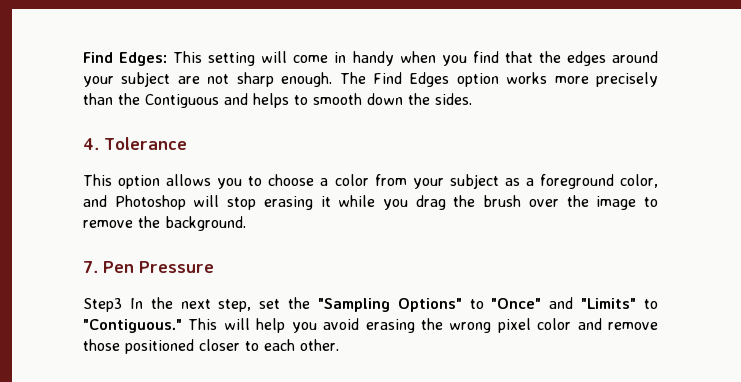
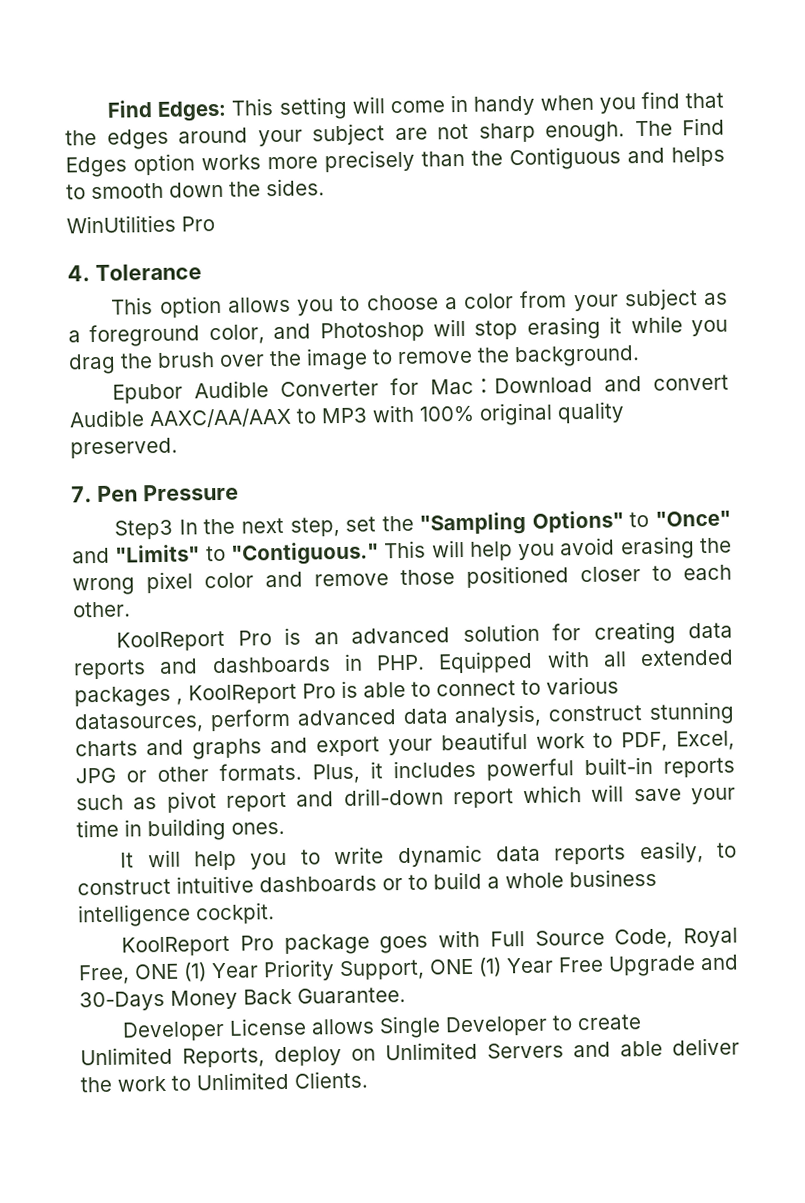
(472, 99) none -> [66,214,215,234] // WinUtilities Pro
(246, 223) none -> [112,374,729,404] [69,401,625,429] [70,437,178,459] // Epubor Audible Converter for Mac：Download and convert Audible AAXC/AA/AAX to MP3 with 100% original quality preserved.
(339, 345) none -> [116,621,733,652] [73,649,734,680] [74,676,619,708] [74,701,735,734] [75,730,735,760] [75,756,735,784] [76,784,736,813] [76,817,285,842] [120,841,737,871] [77,868,657,896] [77,902,275,928] [121,927,738,957] [78,954,739,985] [79,987,406,1012] [122,1014,643,1042] [80,1037,740,1068] [80,1070,368,1093] // KoolReport Pro is an advanced solution for creating data reports and dashboards in PHP. Equipped with all extended packages , KoolReport Pro is able to connect to various datasources, perform advanced data analysis, construct stunning charts and graphs and export your beautiful work to PDF, Excel, JPG or other formats. Plus, it includes powerful built-in reports such as pivot report and drill-down report which will save your time in building ones. // It will help you to write dynamic data reports easily, to construct intuitive dashboards or to build a whole business intelligence cockpit. // KoolReport Pro package goes with Full Source Code, Royal Free, ONE (1) Year Priority Support, ONE (1) Year Free Upgrade and 30-Days Money Back Guarantee. // Developer License allows Single Developer to create Unlimited Reports, deploy on Unlimited Servers and able deliver the work to Unlimited Clients.

